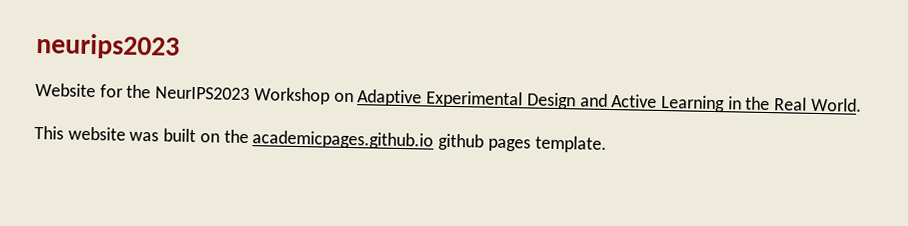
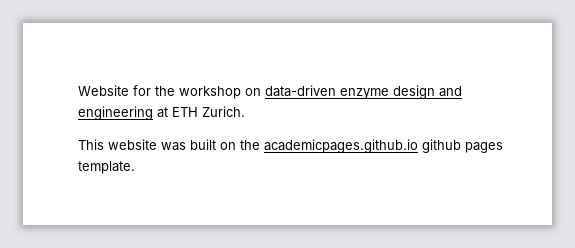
[35,32,180,60] neurips2023 // -> (78, 90) none
[155,86,862,113] NeurIPS2023 Workshop on Adaptive Experimental Design and Active Learning in the Real World. -> [179,85,462,99] [78,106,245,120] workshop on data-driven enzyme design and engineering at ETH Zurich.

